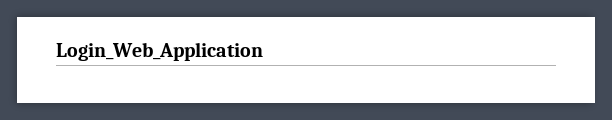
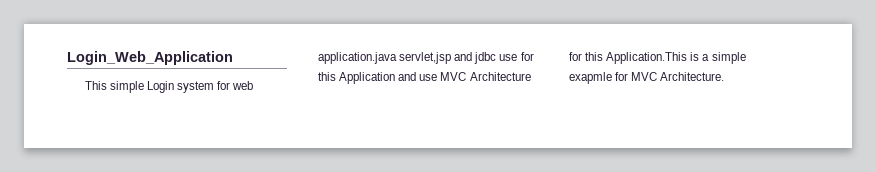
(263, 51) none -> [84,81,254,93] [318,52,534,64] [318,72,531,84] [569,52,746,64] [569,72,725,84] // This simple Login system for web application.java servlet,jsp and jdbc use for this Application and use MVC Architecture for this Application.This is a simple exapmle for MVC Architecture.

